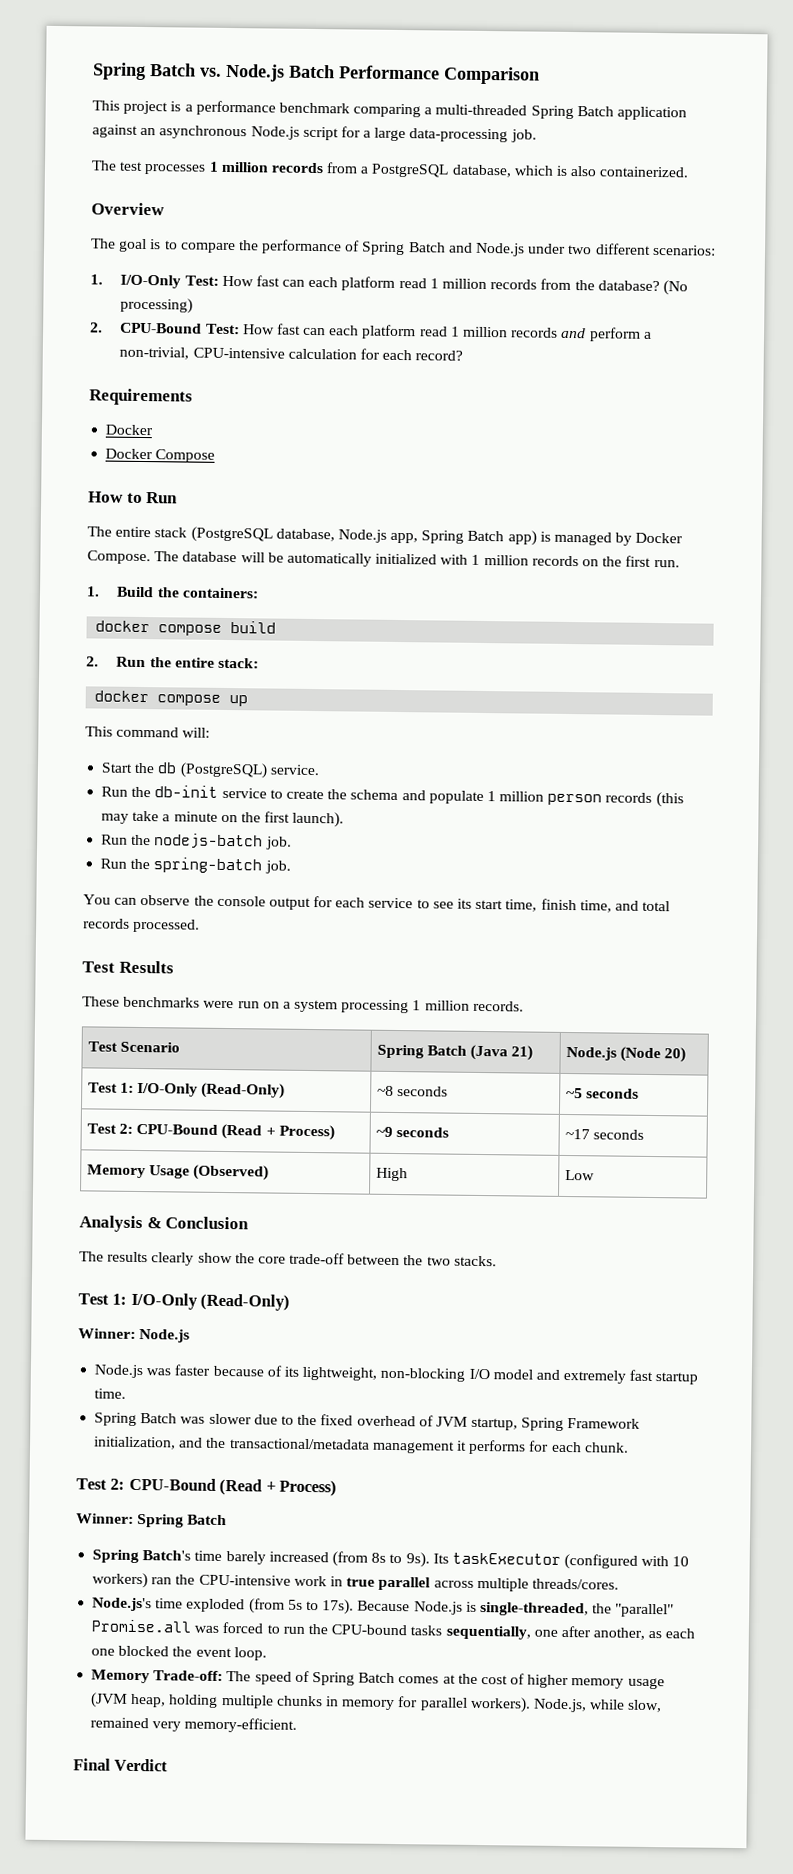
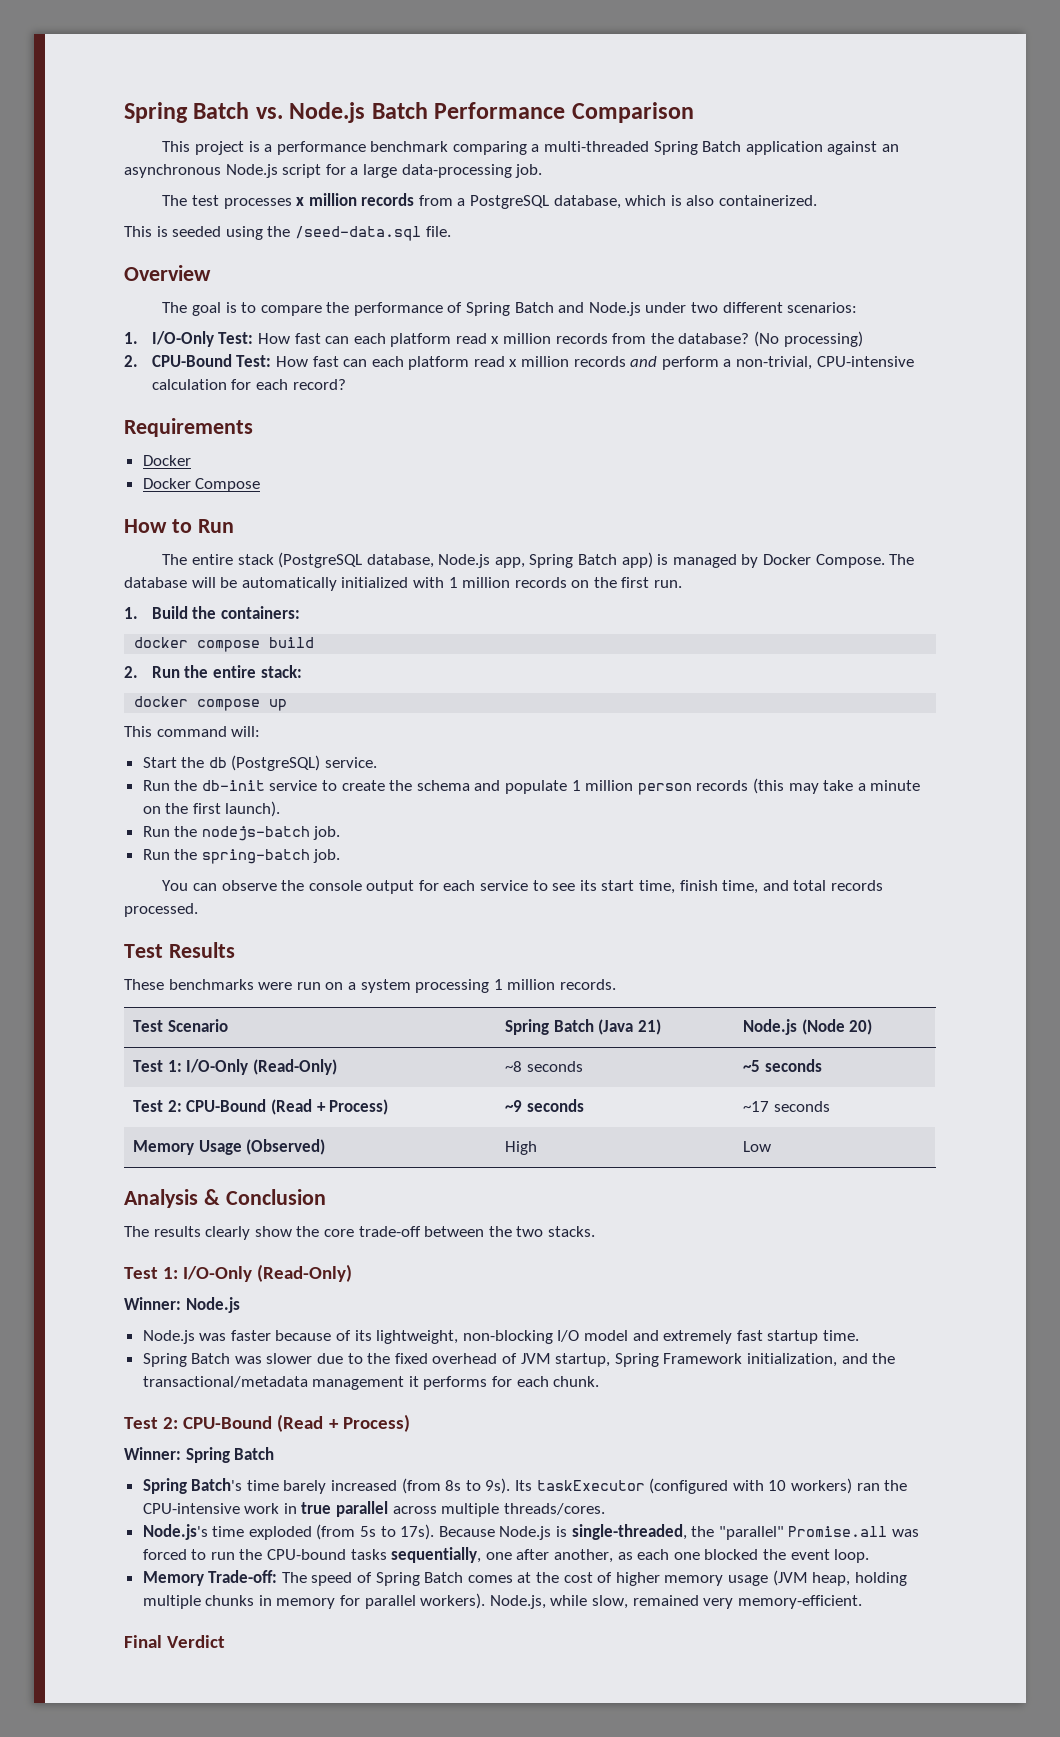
[208,161,219,172] 1 -> [296,197,305,206] x
(690, 172) none -> [124,226,451,241] // This is seeded using the /seed-data.sql file.
[429,278,439,289] 1 -> [491,336,500,344] x
[450,326,460,337] 1 -> [509,359,518,367] x

